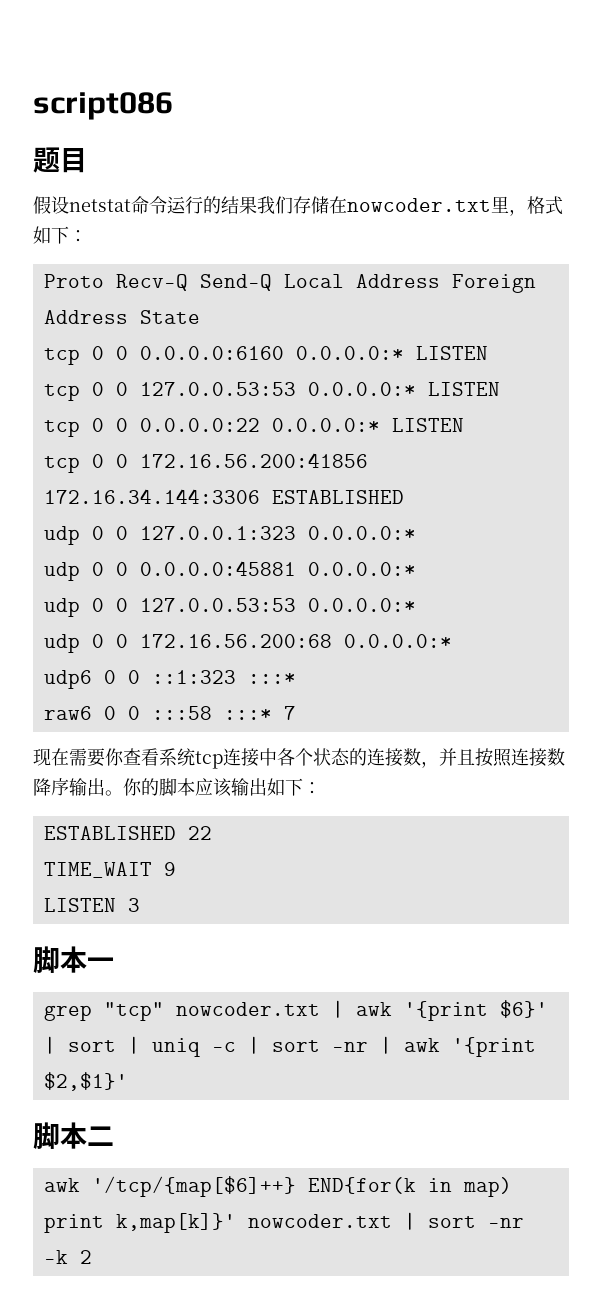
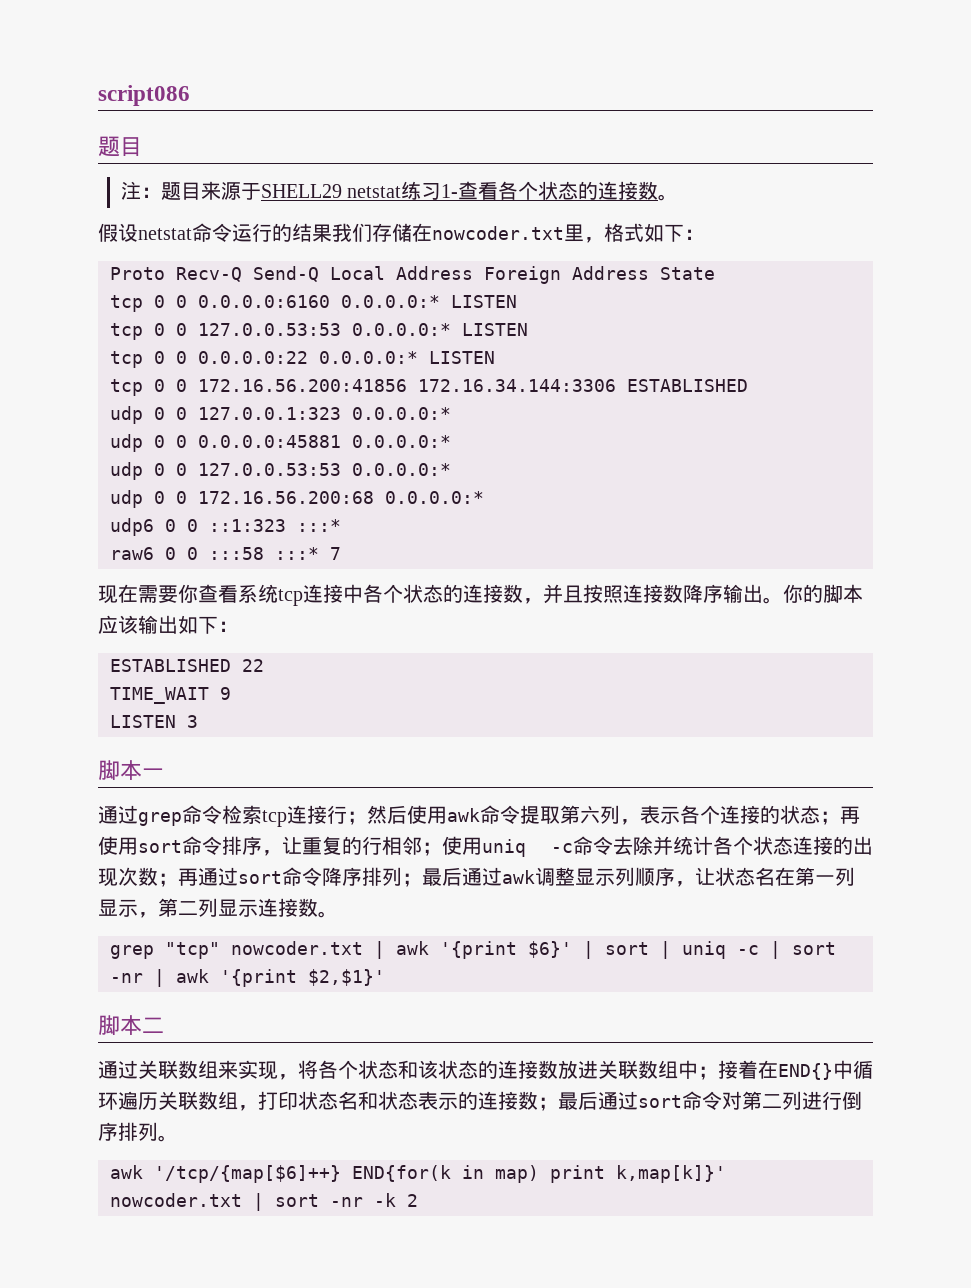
(87, 160) none -> [120,181,679,201] // 注：题目来源于SHELL29 netstat练习1-查看各个状态的连接数。
(114, 963) none -> [98,805,860,827] [98,836,873,857] [98,867,855,887] [98,898,338,918] // 通过grep命令检索tcp连接行；然后使用awk命令提取第六列，表示各个连接的状态；再使用sort命令排序，让重复的行相邻；使用uniq -c命令去除并统计各个状态连接的出现次数；再通过sort命令降序排列；最后通过awk调整显示列顺序，让状态名在第一列显示，第二列显示连接数。
(114, 1136) none -> [98,1060,873,1080] [98,1091,862,1111] [98,1122,178,1142] // 通过关联数组来实现，将各个状态和该状态的连接数放进关联数组中；接着在END{}中循环遍历关联数组，打印状态名和状态表示的连接数；最后通过sort命令对第二列进行倒序排列。

